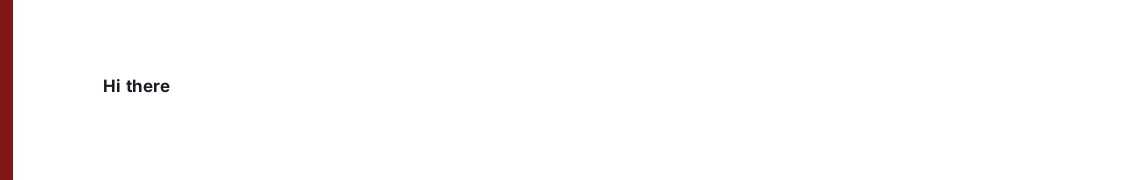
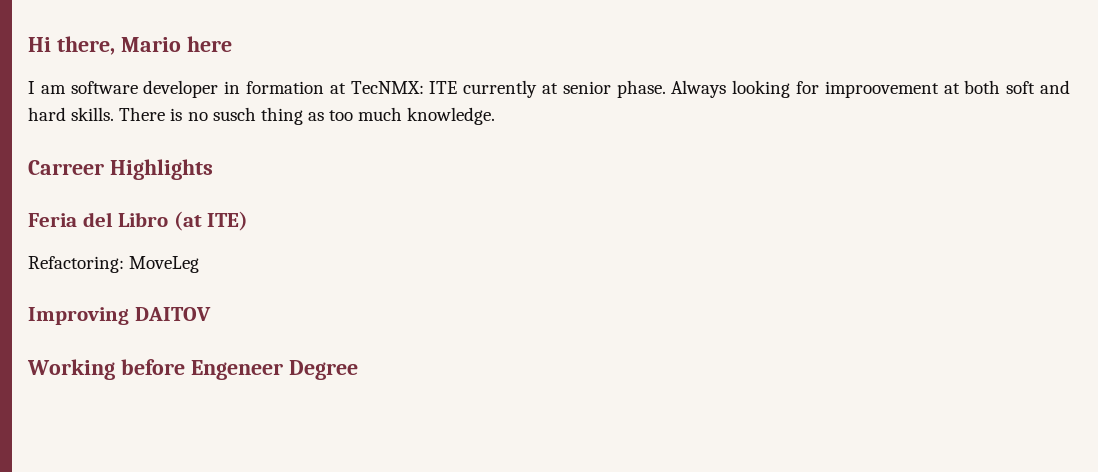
[125,79,170,93] there -> [56,36,232,55] [28,80,1070,98] [28,107,496,125] [28,159,213,180] [28,211,249,231] [28,256,200,273] [28,307,211,325] [27,359,358,380] there, Mario here // I am software developer in formation at TecNMX: ITE currently at senior phase. Always looking for improovement at both soft and hard skills. There is no susch thing as too much knowledge. // Carreer Highlights // Feria del Libro (at ITE) // Refactoring: MoveLeg // Improving DAITOV // Working before Engeneer Degree

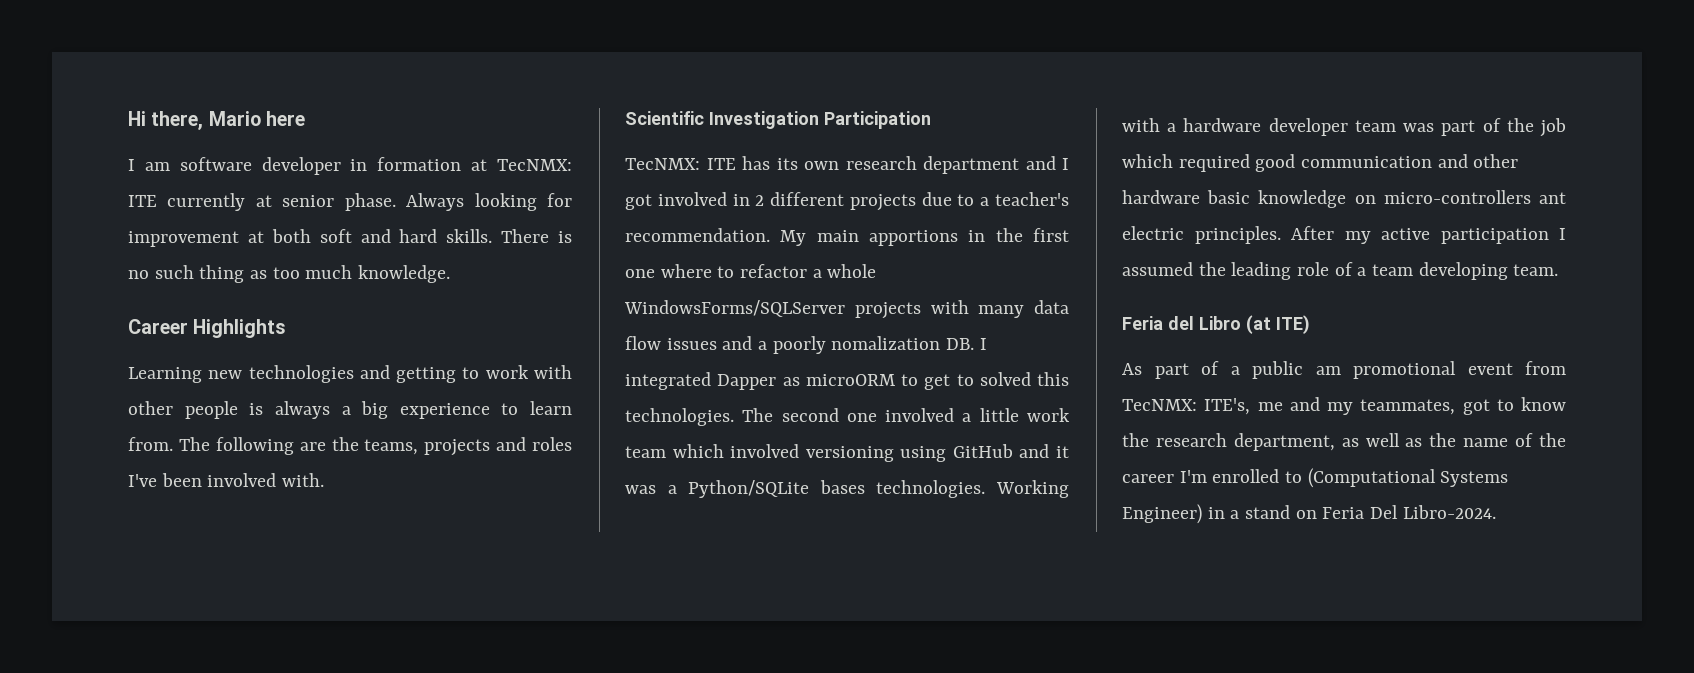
[824,81,939,98] improovement -> [128,231,239,247] improvement
[212,107,256,121] susch -> [154,265,194,279] such
[28,160,104,175] Carreer -> [128,319,188,334] Career
(213, 169) none -> [128,365,572,383] [128,401,572,419] [128,437,572,456] [128,473,325,487] [625,111,931,129] [625,156,1069,174] [625,192,1069,211] [625,228,1069,246] [625,264,877,278] [624,300,1069,319] [625,336,987,354] [625,372,1069,390] [625,408,1070,426] [625,444,1069,462] [625,480,1069,498] [1122,118,1566,137] [1122,154,1519,172] [1122,190,1566,208] [1122,226,1566,244] [1122,262,1559,280] // Learning new technologies and getting to work with other people is always a big experience to learn from. The following are the teams, projects and roles I've been involved with. // Scientific Investigation Participation // TecNMX: ITE has its own research department and I got involved in 2 different projects due to a teacher's recommendation. My main apportions in the first one where to refactor a whole WindowsForms/SQLServer projects with many data flow issues and a poorly nomalization DB. I integrated Dapper as microORM to get to solved this technologies. The second one involved a little work team which involved versioning using GitHub and it was a Python/SQLite bases technologies. Working with a hardware developer team was part of the job which required good communication and other hardware basic knowledge on micro-controllers ant electric principles. After my active participation I assumed the leading role of a team developing team.
[28,256,200,273] [28,307,211,325] [27,359,358,380] Refactoring: MoveLeg // Improving DAITOV // Working before Engeneer Degree -> [1122,361,1566,379] [1122,397,1566,415] [1122,433,1566,451] [1122,468,1509,488] [1122,504,1496,524] As part of a public am promotional event from TecNMX: ITE's, me and my teammates, got to know the research department, as well as the name of the career I'm enrolled to (Computational Systems Engineer) in a stand on Feria Del Libro-2024.

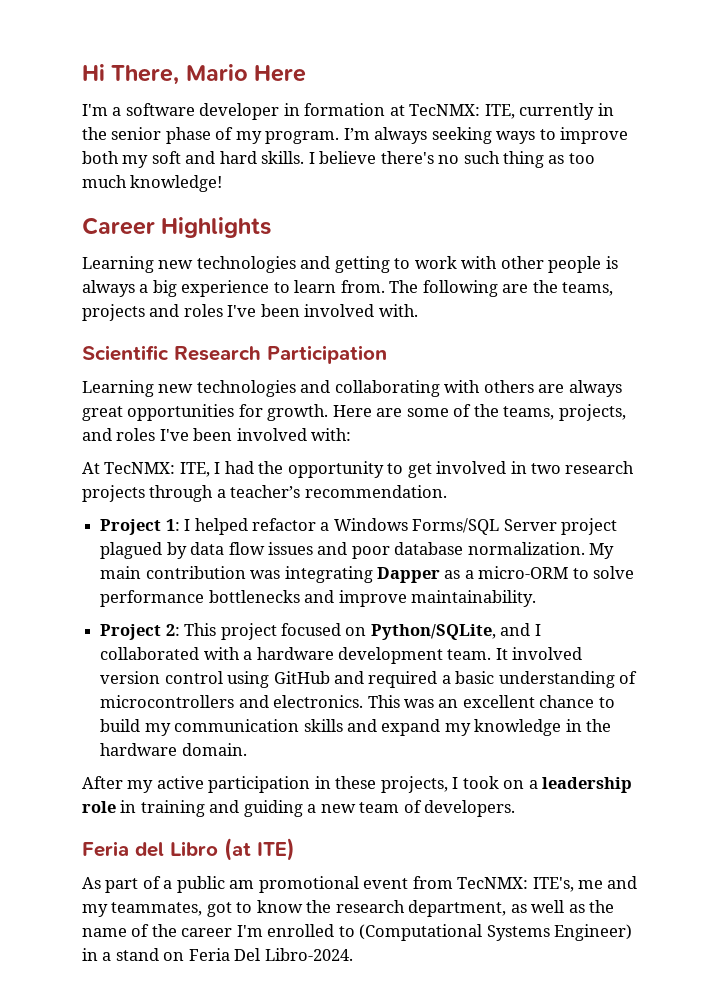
[151,111,305,130] [128,159,170,171] there, Mario here // I am -> [111,64,307,85] [82,104,122,116] There, Mario Here // I'm a
[128,193,572,211] [128,229,311,247] ITE currently at senior phase. Always looking for improvement at both -> [484,103,614,120] [82,127,629,144] [82,151,149,168] ITE, currently in the senior phase of my program. I’m always seeking ways to improve both my
[501,229,572,243] There is -> [308,151,434,164] I believe there's
[358,265,451,283] knowledge. -> [130,175,223,192] knowledge!
[709,111,819,129] Investigation -> [174,346,261,361] Research
[625,156,1069,174] [625,192,1069,211] [625,228,1069,246] [625,264,877,278] [624,300,1069,319] [625,336,987,354] [625,372,1069,390] [625,408,1070,426] [625,444,1069,462] [625,480,1069,498] [1122,118,1566,137] [1122,154,1519,172] [1122,190,1566,208] [1122,226,1566,244] [1122,262,1559,280] TecNMX: ITE has its own research department and I got involved in 2 different projects due to a teacher's recommendation. My main apportions in the first one where to refactor a whole WindowsForms/SQLServer projects with many data flow issues and a poorly nomalization DB. I integrated Dapper as microORM to get to solved this technologies. The second one involved a little work team which involved versioning using GitHub and it was a Python/SQLite bases technologies. Working with a hardware developer team was part of the job which required good communication and other hardware basic knowledge on micro-controllers ant electric principles. After my active participation I assumed the leading role of a team developing team. -> [82,380,622,397] [82,404,626,421] [82,428,352,441] [82,461,635,478] [82,485,447,502] [100,518,618,535] [100,542,615,559] [100,566,635,583] [100,590,536,607] [100,623,541,640] [100,647,583,664] [100,671,638,688] [100,695,615,708] [100,719,612,736] [100,743,247,756] [82,776,633,793] [82,800,516,817] Learning new technologies and collaborating with others are always great opportunities for growth. Here are some of the teams, projects, and roles I've been involved with: // At TecNMX: ITE, I had the opportunity to get involved in two research projects through a teacher’s recommendation. // Project 1: I helped refactor a Windows Forms/SQL Server project plagued by data flow issues and poor database normalization. My main contribution was integrating Dapper as a micro-ORM to solve performance bottlenecks and improve maintainability. // Project 2: This project focused on Python/SQLite, and I collaborated with a hardware development team. It involved version control using GitHub and required a basic understanding of microcontrollers and electronics. This was an excellent chance to build my communication skills and expand my knowledge in the hardware domain. // After my active participation in these projects, I took on a leadership role in training and guiding a new team of developers.

